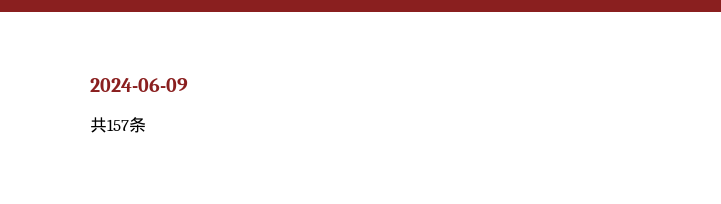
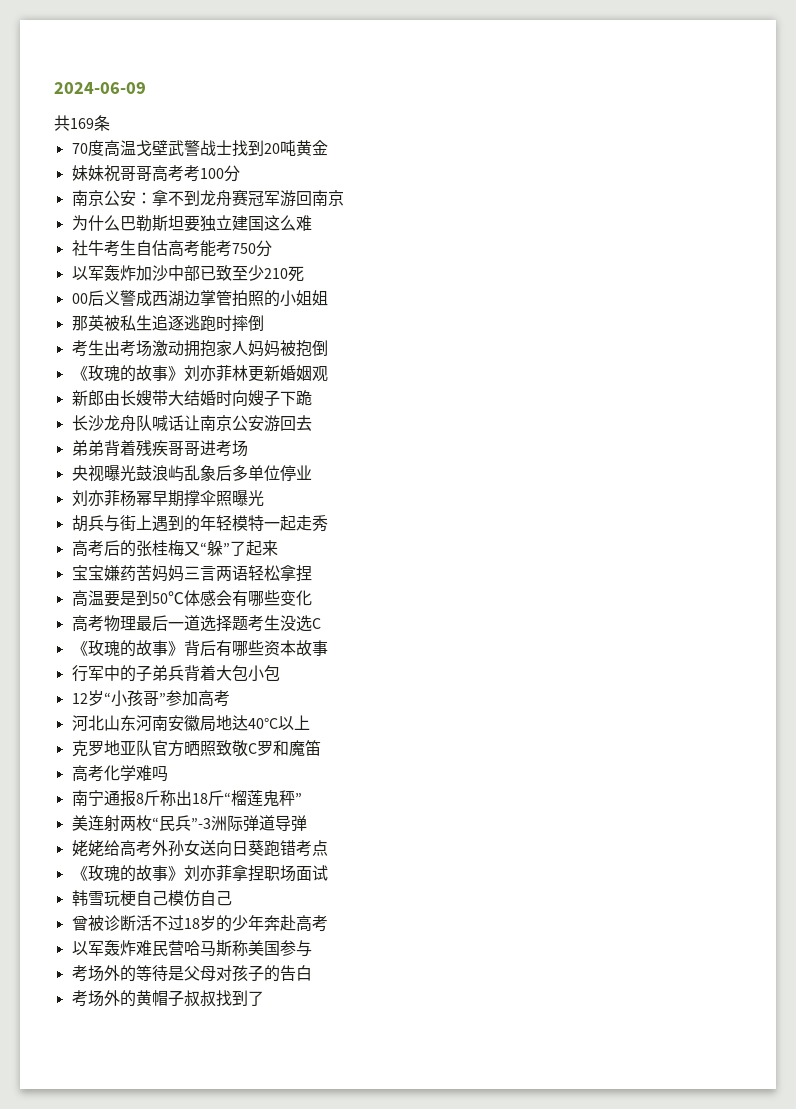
[107,119,129,131] 157 -> [70,118,94,129] 169
(146, 125) none -> [71,140,328,157] [71,165,240,182] [71,189,344,207] [71,215,312,232] [71,240,272,257] [71,264,304,282] [71,290,328,307] [71,315,264,332] [71,340,328,357] [71,365,328,382] [71,390,312,407] [71,415,312,432] [71,440,248,457] [71,465,312,482] [71,490,264,507] [71,515,328,532] [71,540,278,557] [71,565,312,582] [71,590,312,607] [71,615,321,632] [71,640,328,657] [71,665,280,682] [71,690,230,707] [71,715,310,732] [71,740,321,757] [71,765,168,782] [71,790,302,807] [71,815,307,832] [71,840,328,857] [71,865,328,882] [71,890,232,907] [71,915,328,932] [71,939,312,957] [71,965,312,982] [71,990,264,1007] // 70度高温戈壁武警战士找到20吨黄金 // 妹妹祝哥哥高考考100分 // 南京公安：拿不到龙舟赛冠军游回南京 // 为什么巴勒斯坦要独立建国这么难 // 社牛考生自估高考能考750分 // 以军轰炸加沙中部已致至少210死 // 00后义警成西湖边掌管拍照的小姐姐 // 那英被私生追逐逃跑时摔倒 // 考生出考场激动拥抱家人妈妈被抱倒 // 《玫瑰的故事》刘亦菲林更新婚姻观 // 新郎由长嫂带大结婚时向嫂子下跪 // 长沙龙舟队喊话让南京公安游回去 // 弟弟背着残疾哥哥进考场 // 央视曝光鼓浪屿乱象后多单位停业 // 刘亦菲杨幂早期撑伞照曝光 // 胡兵与街上遇到的年轻模特一起走秀 // 高考后的张桂梅又“躲”了起来 // 宝宝嫌药苦妈妈三言两语轻松拿捏 // 高温要是到50℃体感会有哪些变化 // 高考物理最后一道选择题考生没选C // 《玫瑰的故事》背后有哪些资本故事 // 行军中的子弟兵背着大包小包 // 12岁“小孩哥”参加高考 // 河北山东河南安徽局地达40°C以上 // 克罗地亚队官方晒照致敬C罗和魔笛 // 高考化学难吗 // 南宁通报8斤称出18斤“榴莲鬼秤” // 美连射两枚“民兵”-3洲际弹道导弹 // 姥姥给高考外孙女送向日葵跑错考点 // 《玫瑰的故事》刘亦菲拿捏职场面试 // 韩雪玩梗自己模仿自己 // 曾被诊断活不过18岁的少年奔赴高考 // 以军轰炸难民营哈马斯称美国参与 // 考场外的等待是父母对孩子的告白 // 考场外的黄帽子叔叔找到了

